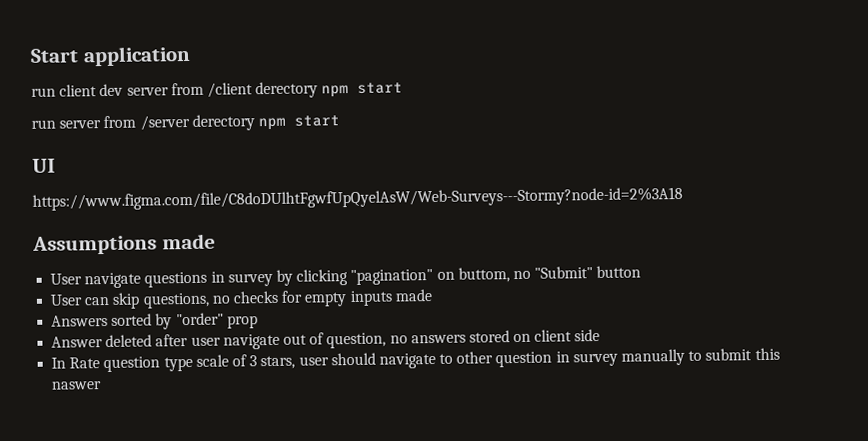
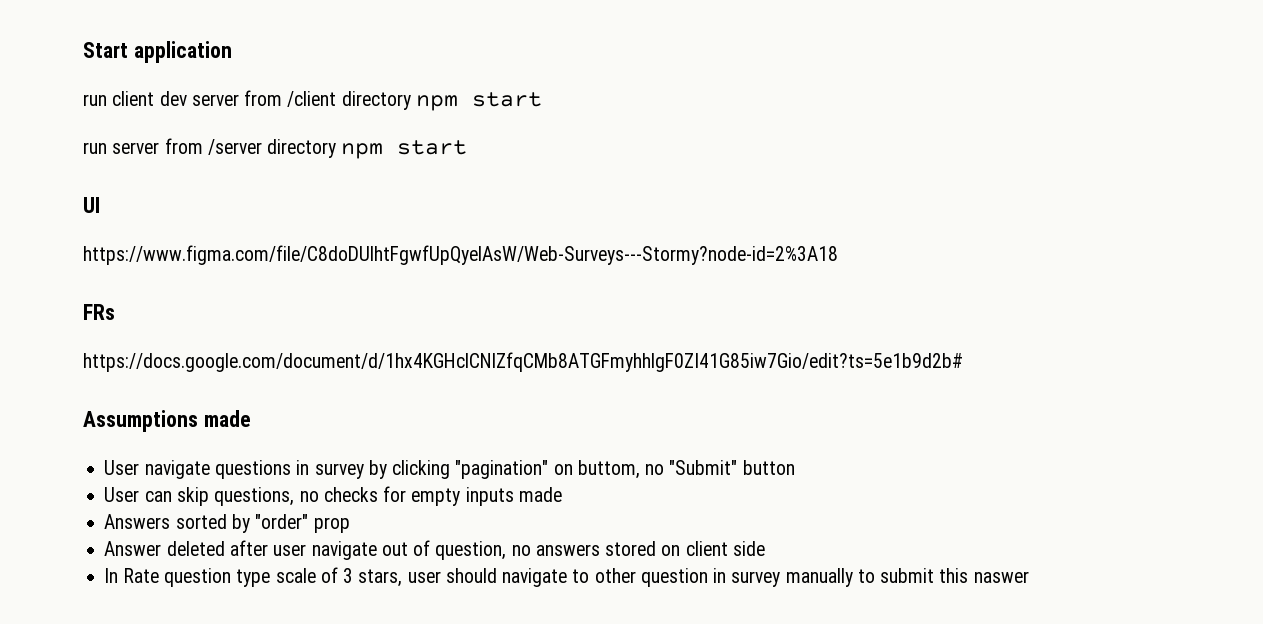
[255,81,319,99] derectory -> [341,91,411,110] directory
[191,114,255,131] derectory -> [267,139,337,158] directory
(683, 198) none -> [83,304,115,320] [83,352,963,372] // FRs // https://docs.google.com/document/d/1hx4KGHclCNlZfqCMb8ATGFmyhhlgF0ZI41G85iw7Gio/edit?ts=5e1b9d2b#

